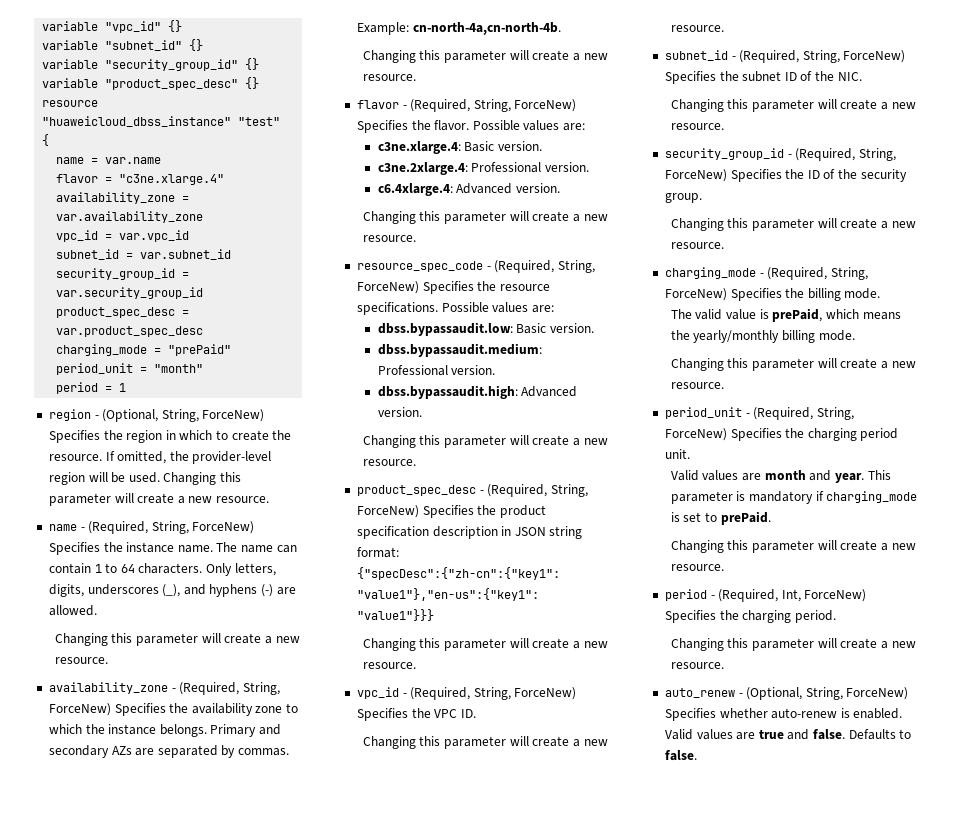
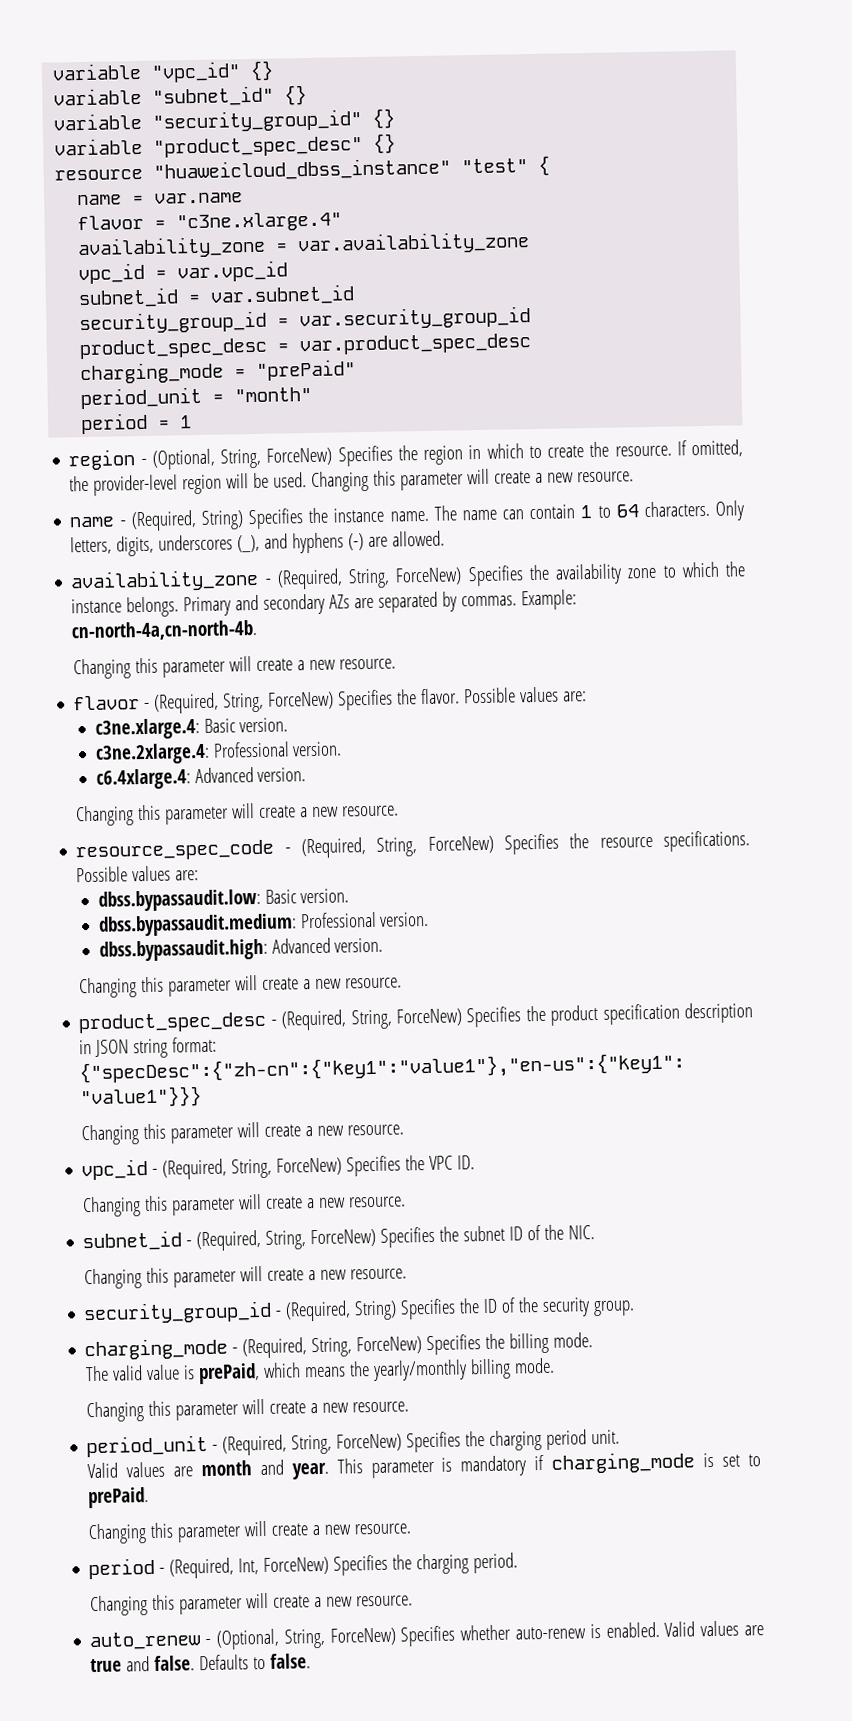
[151,521,255,534] String, ForceNew) -> [200,510,244,530] String)
[54,633,300,646] [54,657,108,664] // Changing this parameter will create a new resource. -> (446, 538) none
[858,148,896,161] [664,169,727,182] String, ForceNew) -> [354,1300,398,1321] String)
[670,218,916,231] [670,242,724,249] // Changing this parameter will create a new resource. -> (636, 1308) none

